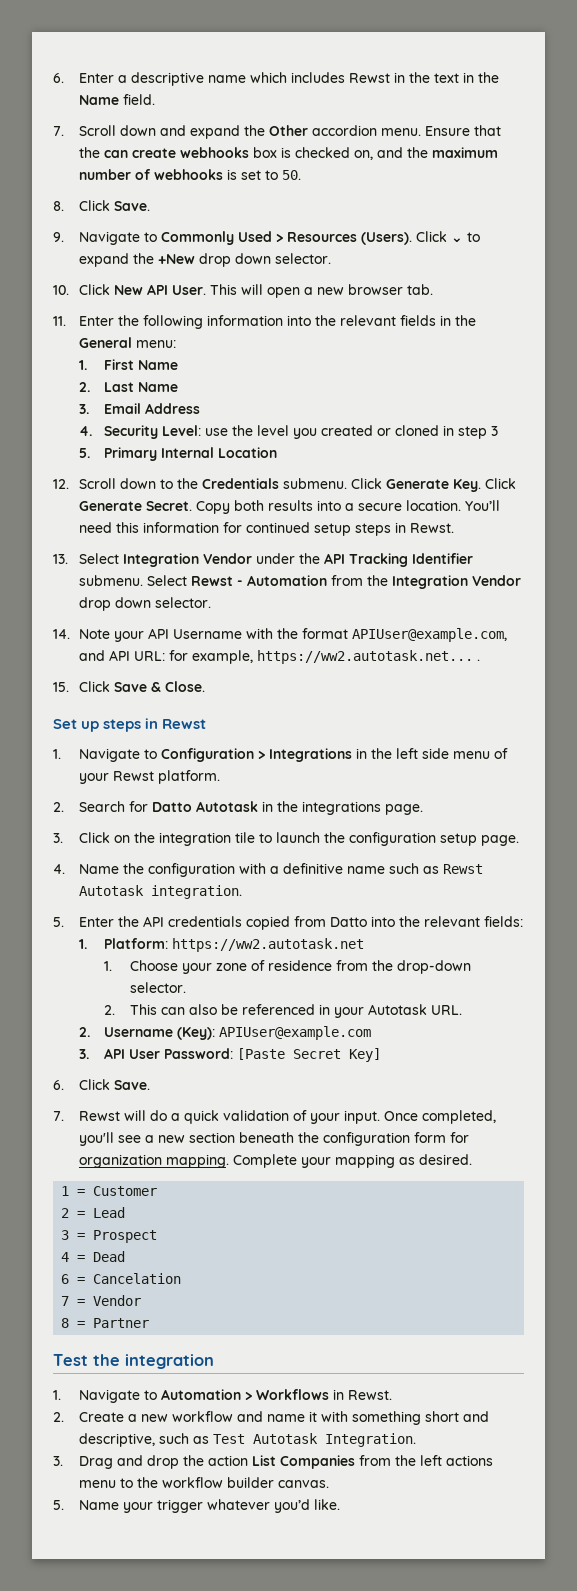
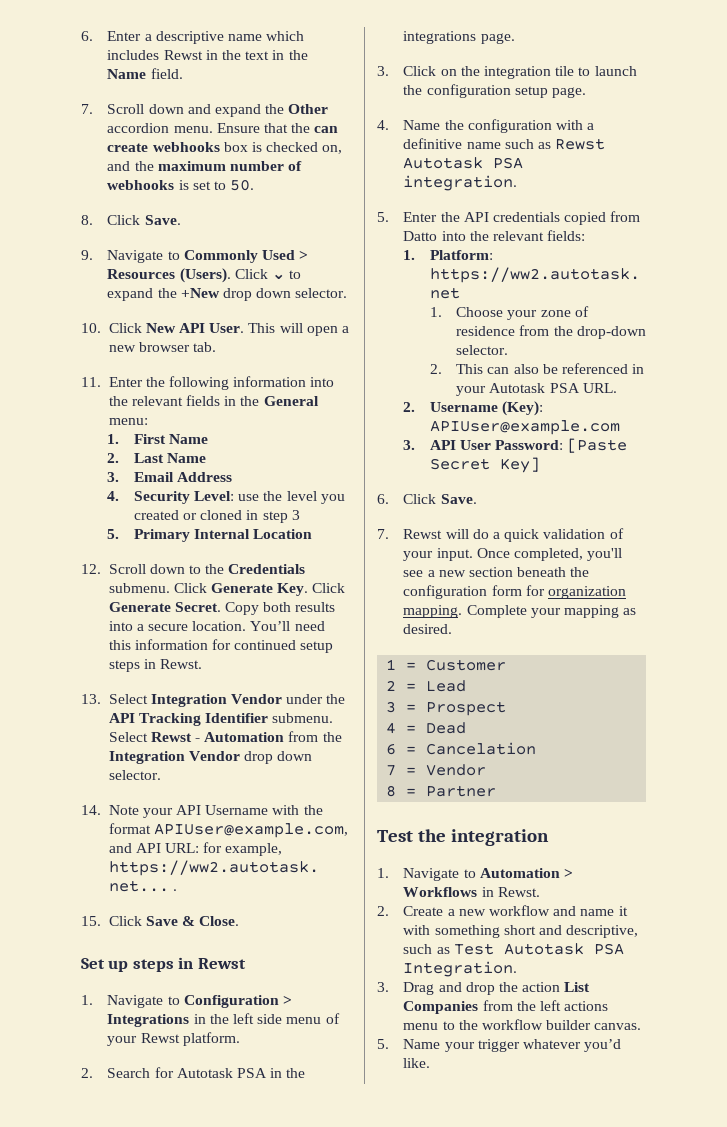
[151,801,258,812] Datto Autotask -> [176,1068,267,1078] Autotask PSA
(144, 890) none -> [493,157,524,169] PSA
(427, 1009) none -> [549,383,580,393] PSA
(318, 1438) none -> [593,943,624,955] PSA

